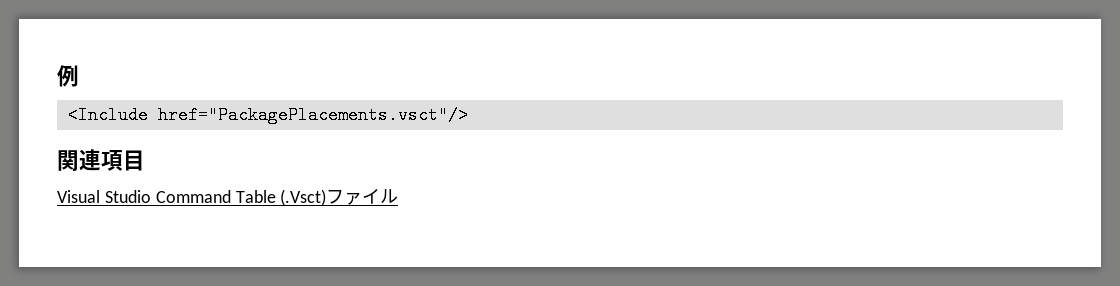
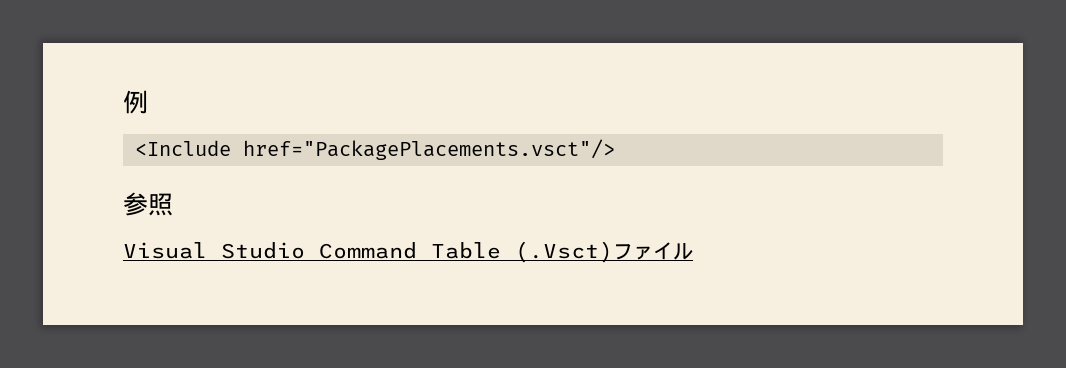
[57,149,145,171] 関連項目 -> [123,192,173,216] 参照

